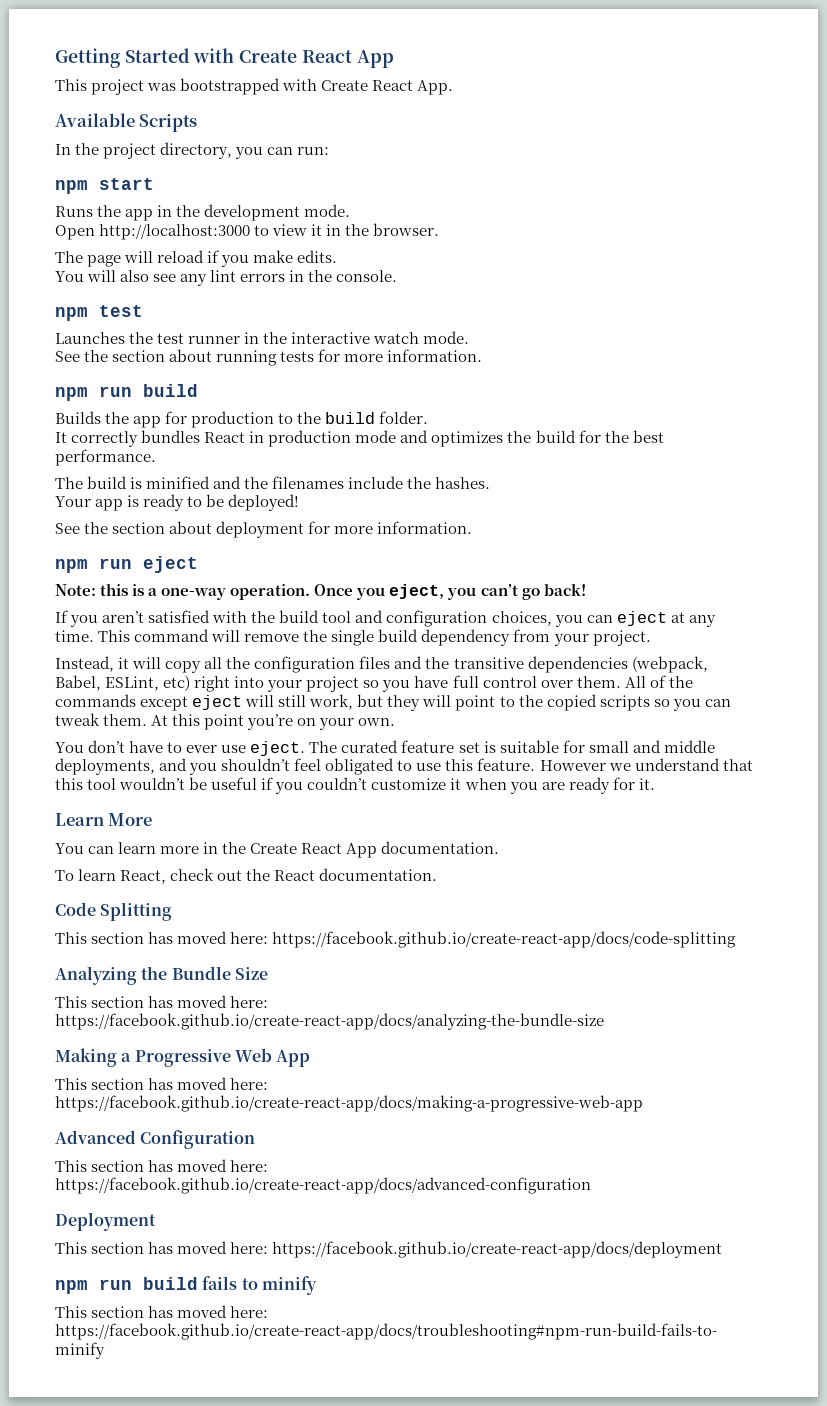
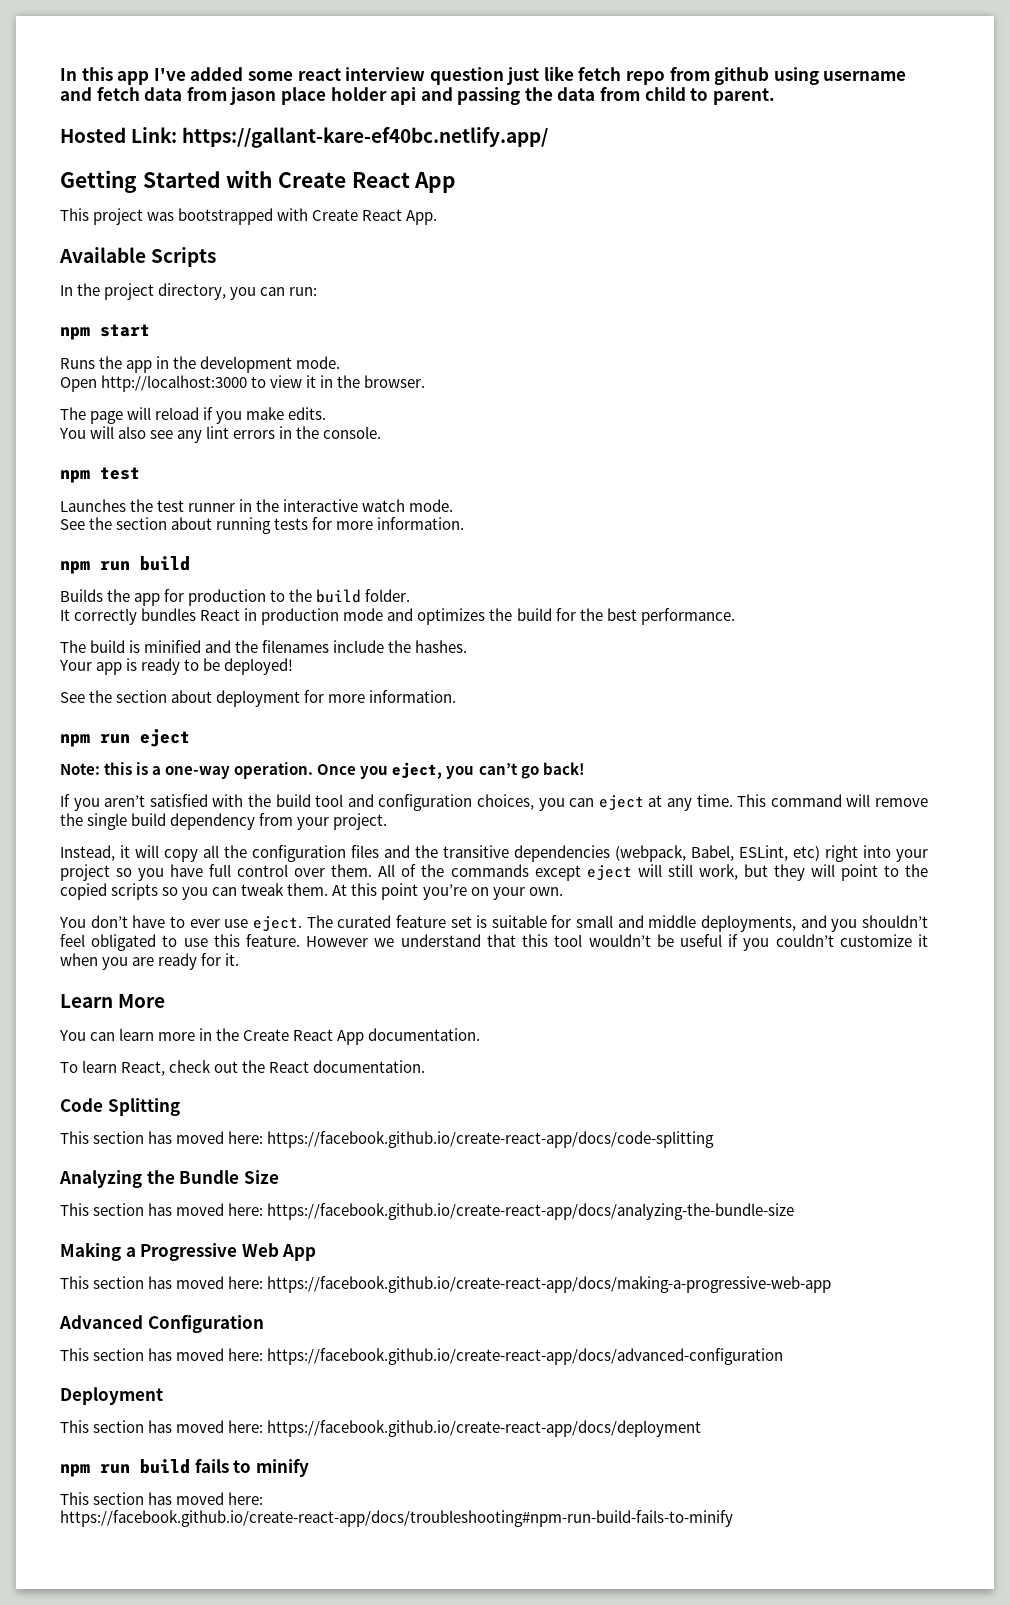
(55, 58) none -> [60,66,907,85] [60,87,775,105] [60,127,549,148] In this app I've added some react interview question just like fetch repo from github using username and fetch data from jason place holder api and passing the data from child to parent. // Hosted Link: https://gallant-kare-ef40bc.netlify.app/ //

